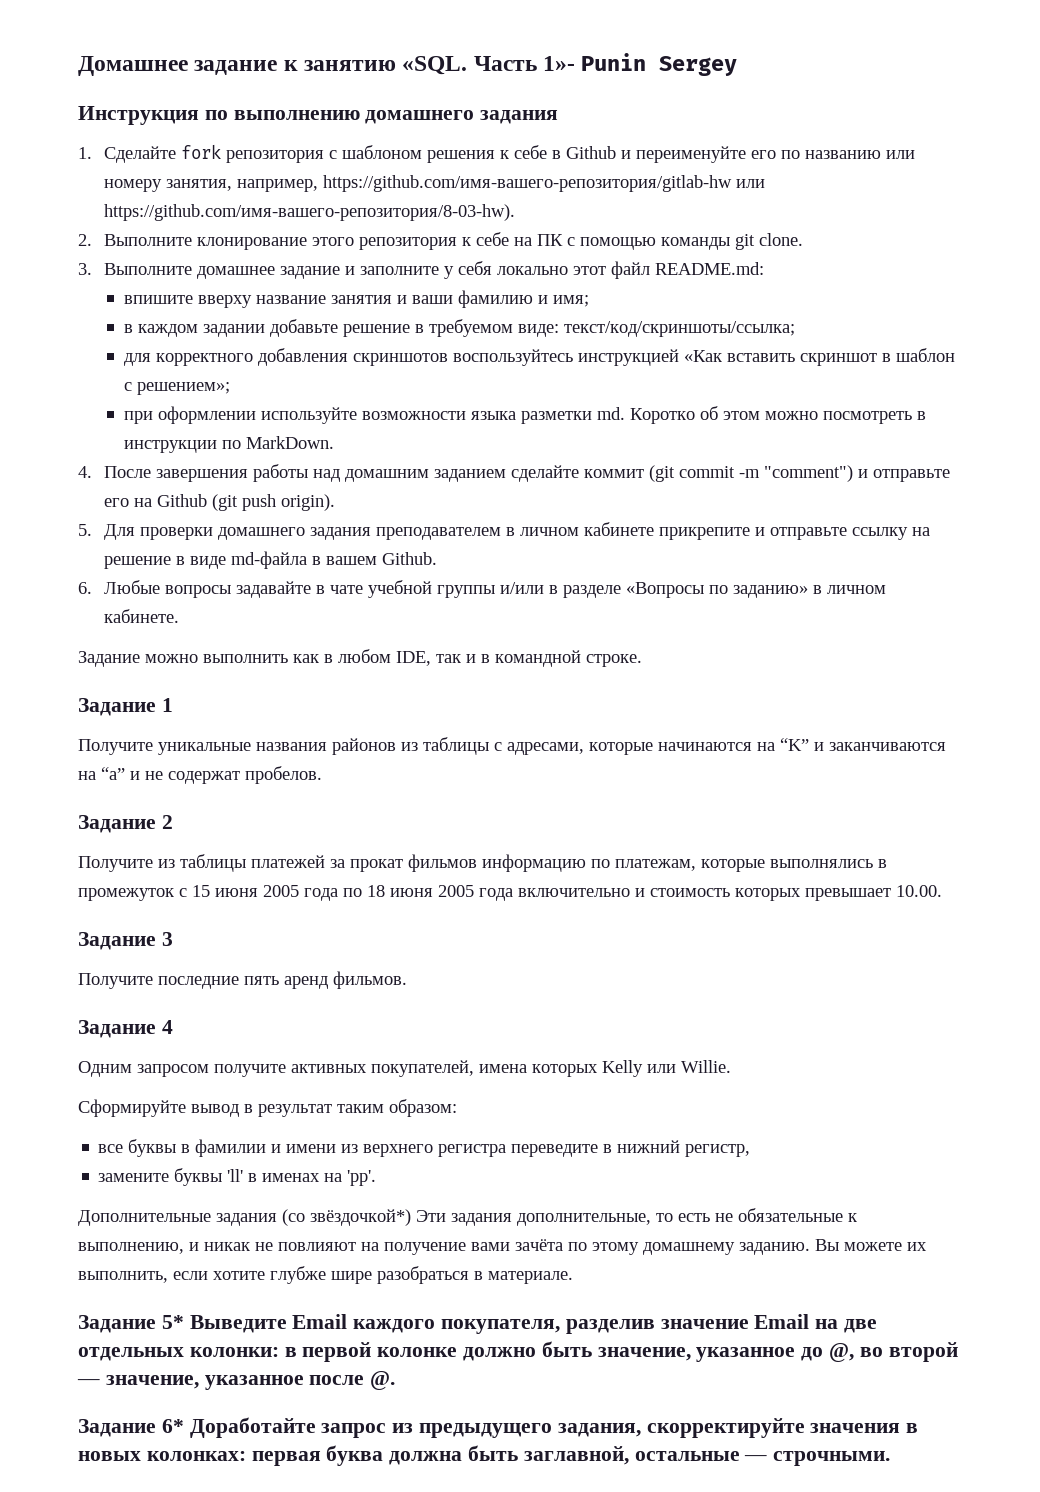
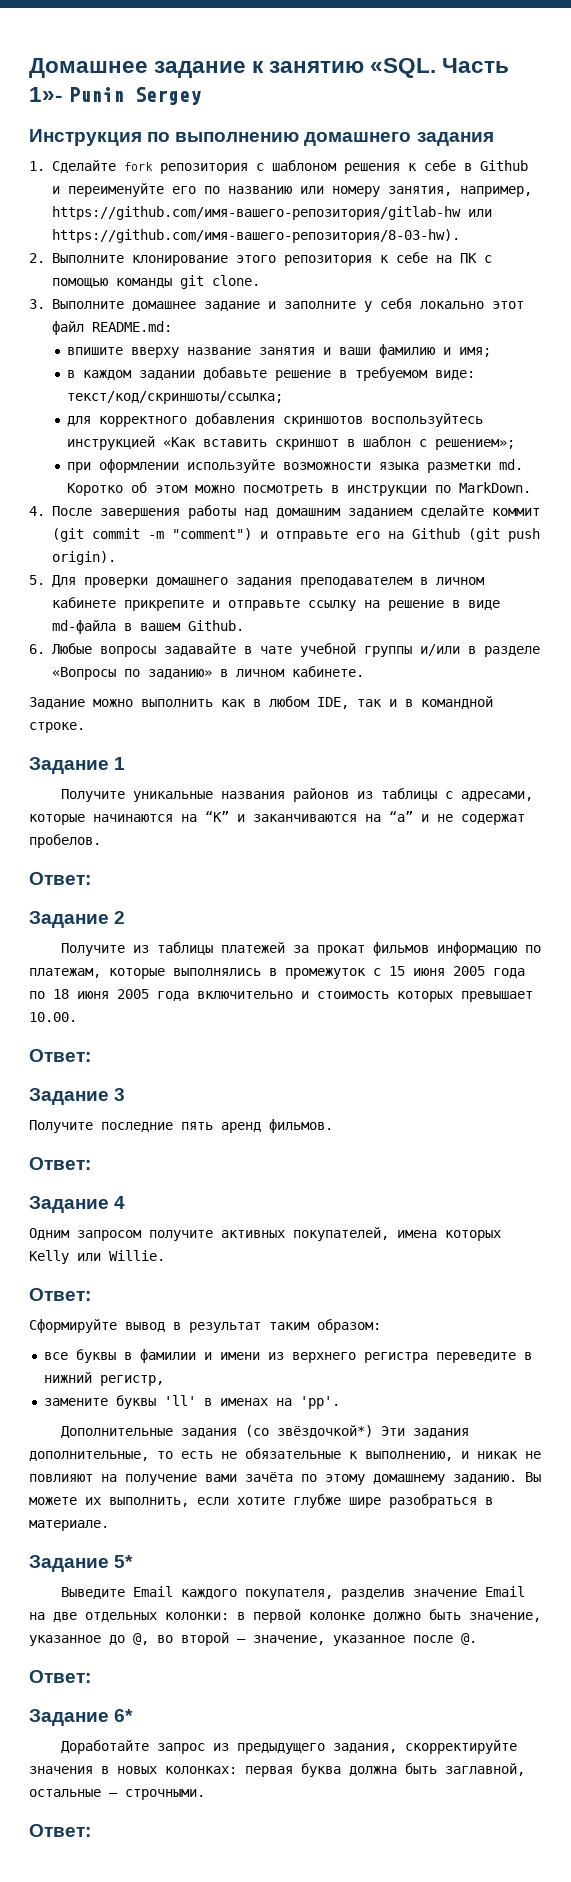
(322, 775) none -> [29,872,91,885] // Ответ:
(942, 891) none -> [29,1049,91,1062] // Ответ:
(407, 980) none -> [29,1157,91,1170] // Ответ:
(731, 1066) none -> [29,1288,91,1301] // Ответ:
(184, 1322) none -> (134, 1561) //
(396, 1380) none -> [29,1670,91,1683] // Ответ:
(184, 1426) none -> (134, 1715) //
(891, 1458) none -> [29,1824,91,1837] // Ответ:

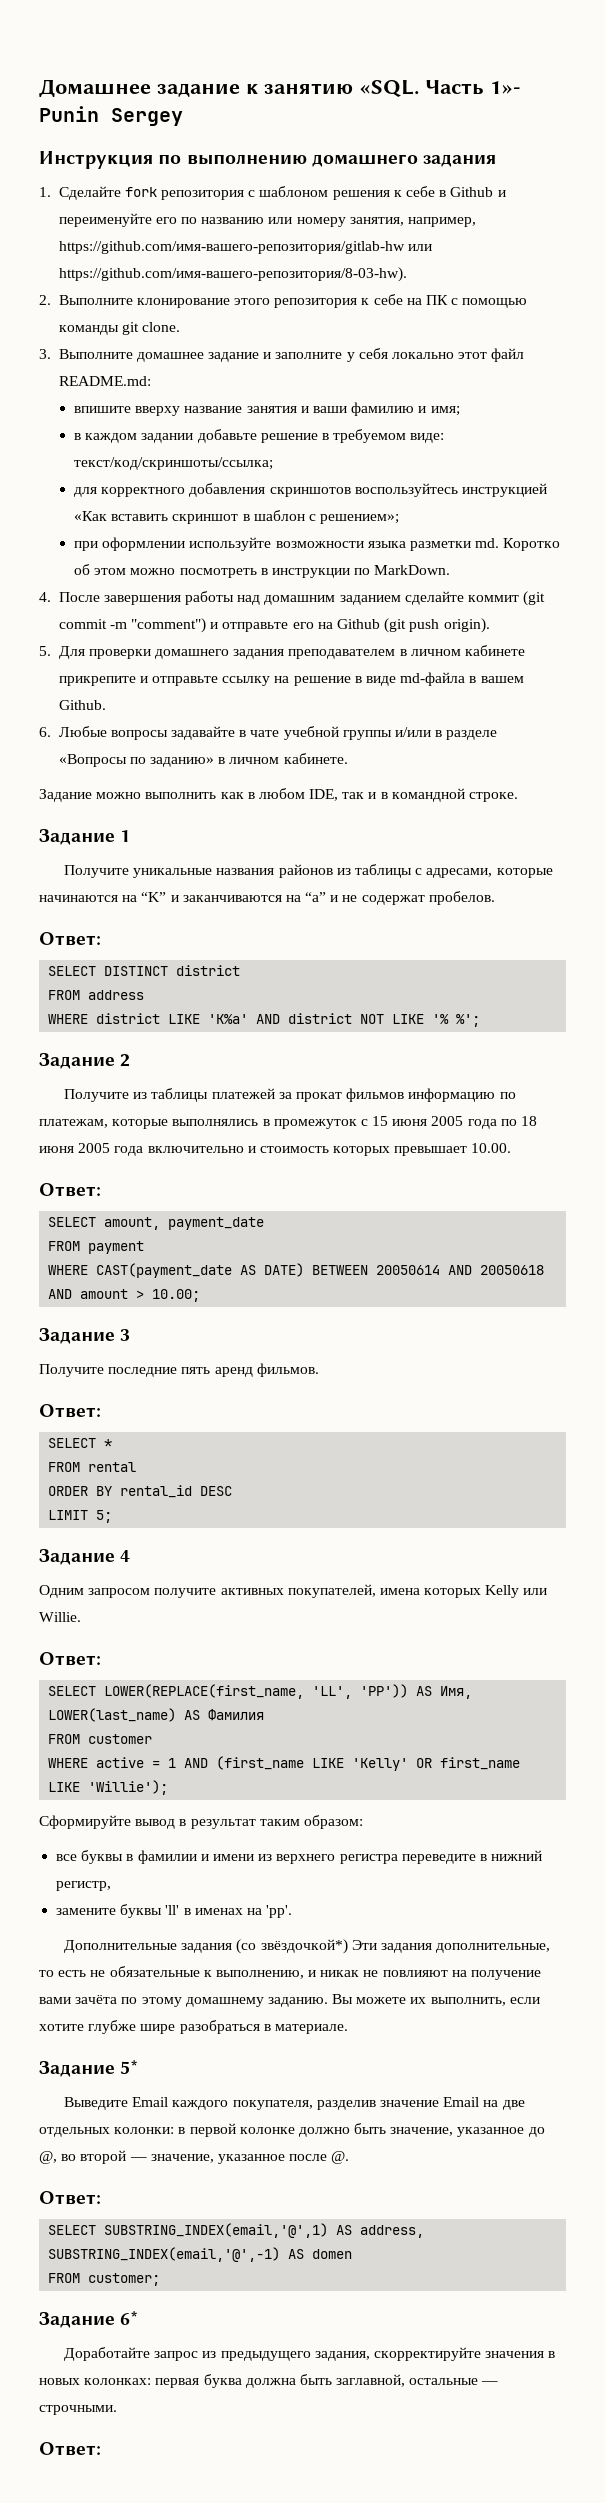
(91, 878) none -> [48,965,241,976] [48,990,145,1000] [48,1013,481,1027] // SELECT DISTINCT district // FROM address // WHERE district LIKE 'K%a' AND district NOT LIKE '% %';
(91, 1055) none -> [48,1217,265,1230] [48,1241,145,1254] [48,1263,545,1278] [48,1289,201,1302] // SELECT amount, payment_date // FROM payment // WHERE CAST(payment_date AS DATE) BETWEEN 20050614 AND 20050618 AND amount > 10.00;
(91, 1163) none -> [48,1438,113,1448] [48,1462,137,1472] [48,1485,233,1498] [48,1510,113,1523] // SELECT * // FROM rental // ORDER BY rental_id DESC // LIMIT 5;
(91, 1294) none -> [48,1684,473,1699] [48,1708,265,1722] [48,1734,153,1744] [48,1756,521,1771] [48,1780,169,1795] // SELECT LOWER(REPLACE(first_name, 'LL', 'PP')) AS Имя, LOWER(last_name) AS Фамилия // FROM customer // WHERE active = 1 AND (first_name LIKE 'Kelly' OR first_name LIKE 'Willie');
(91, 1676) none -> [48,2223,425,2238] [48,2247,353,2262] [48,2273,161,2286] // SELECT SUBSTRING_INDEX(email,'@',1) AS address, SUBSTRING_INDEX(email,'@',-1) AS domen // FROM customer;

